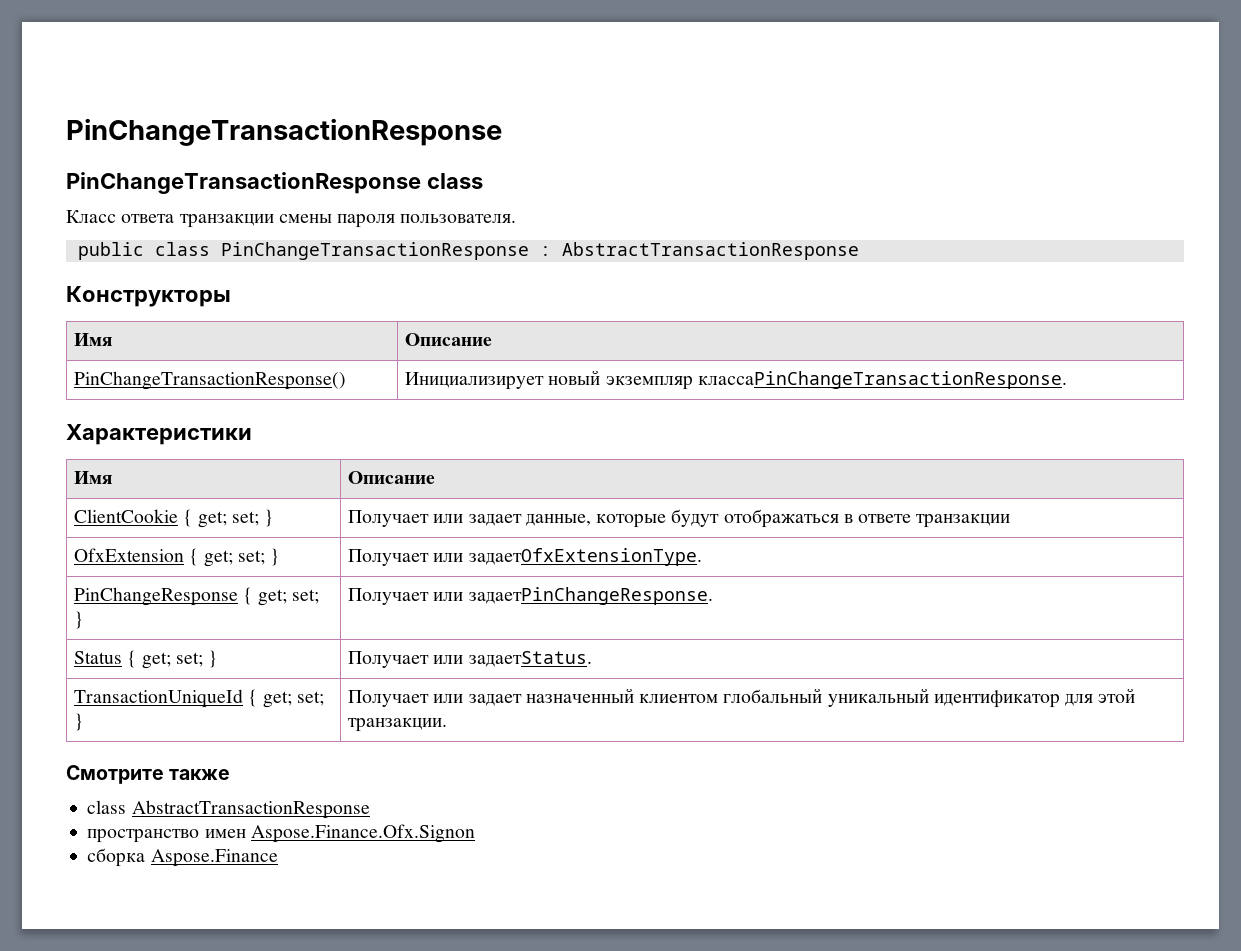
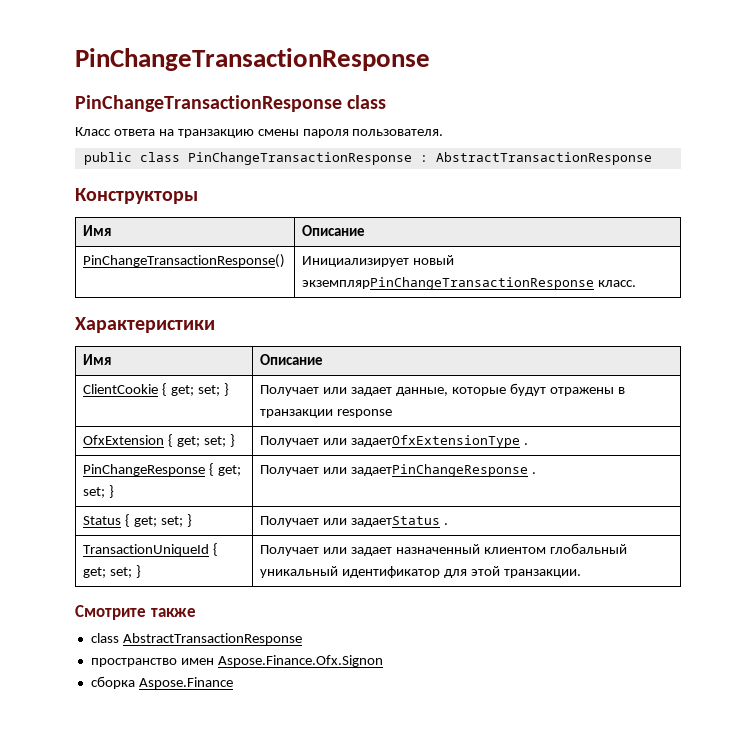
[179,214,274,228] транзакции -> [158,129,254,138] на транзакцию
[605,371,1067,390] экземпляр классаPinChangeTransactionResponse. -> [302,277,637,290] экземплярPinChangeTransactionResponse класс.
[723,509,1011,528] отображаться в ответе транзакции -> [549,387,625,396] [260,409,393,418] отражены в транзакции response
[468,548,702,566] задаетOfxExtensionType. -> [351,435,529,448] задаетOfxExtensionType .
[468,587,713,605] задаетPinChangeResponse. -> [351,464,537,477] задаетPinChangeResponse .
[468,651,592,667] задаетStatus. -> [351,516,449,527] задаетStatus .

